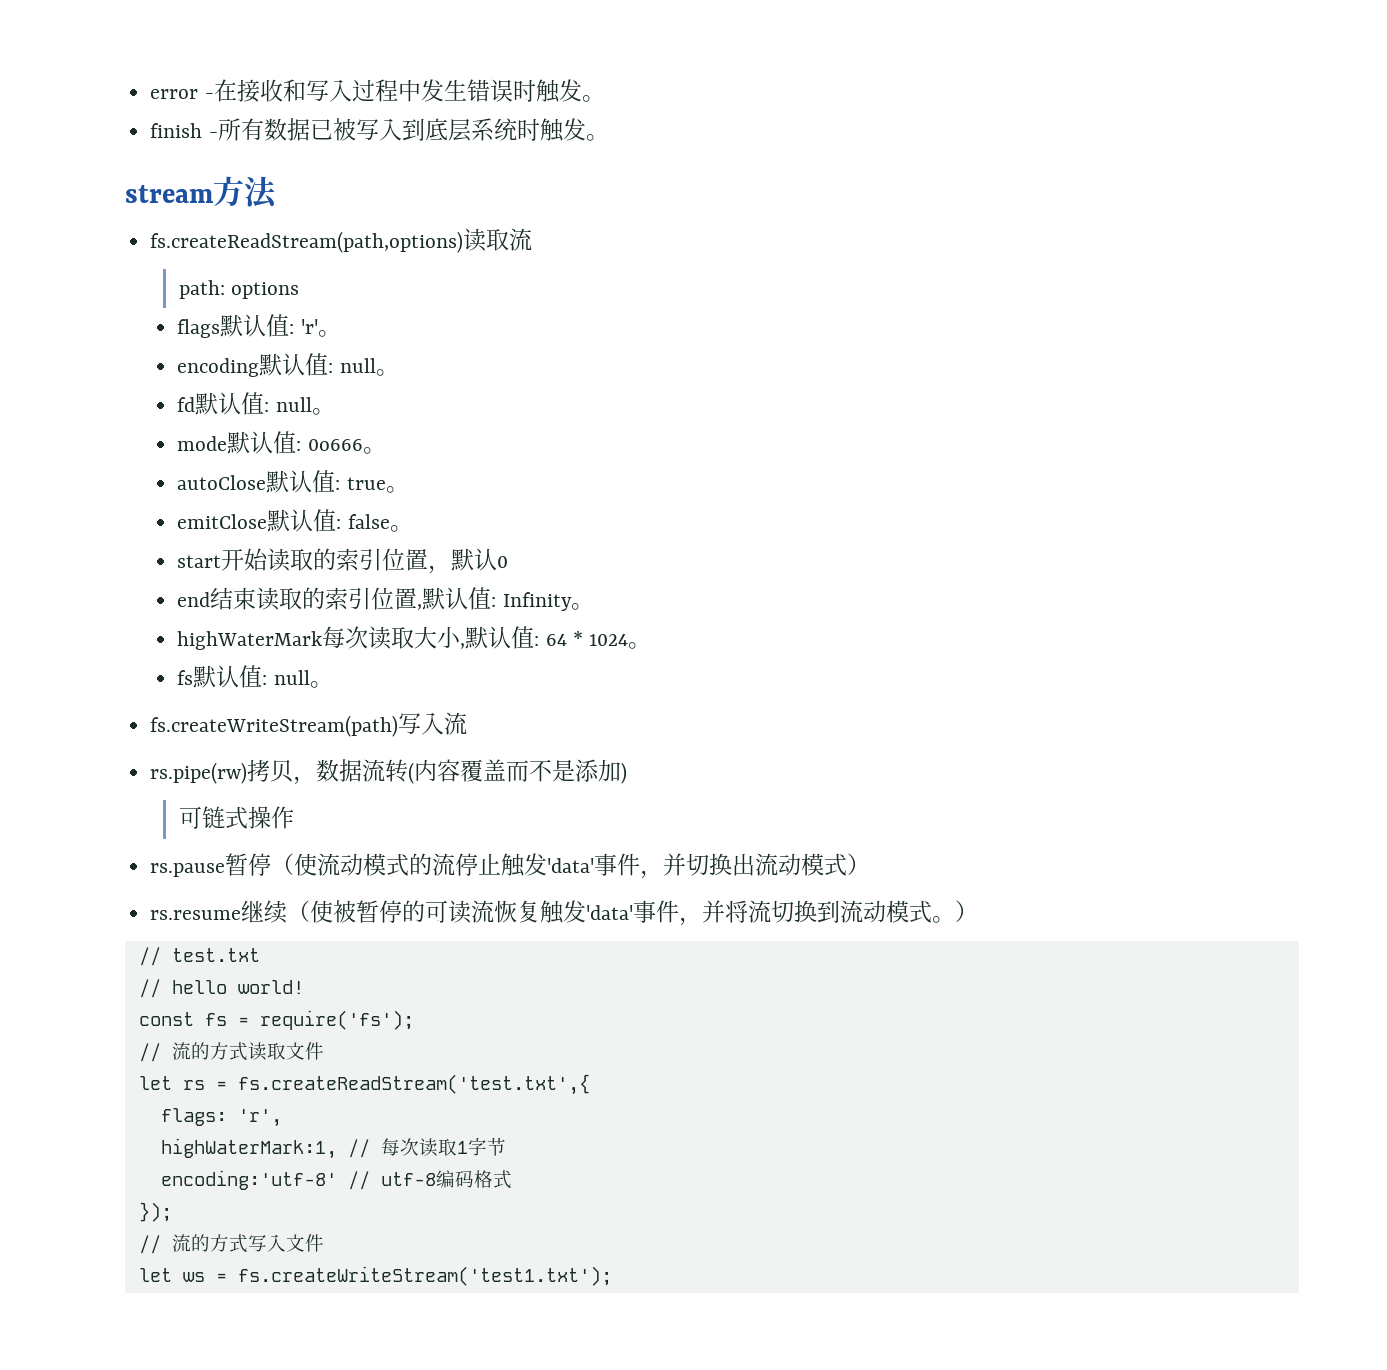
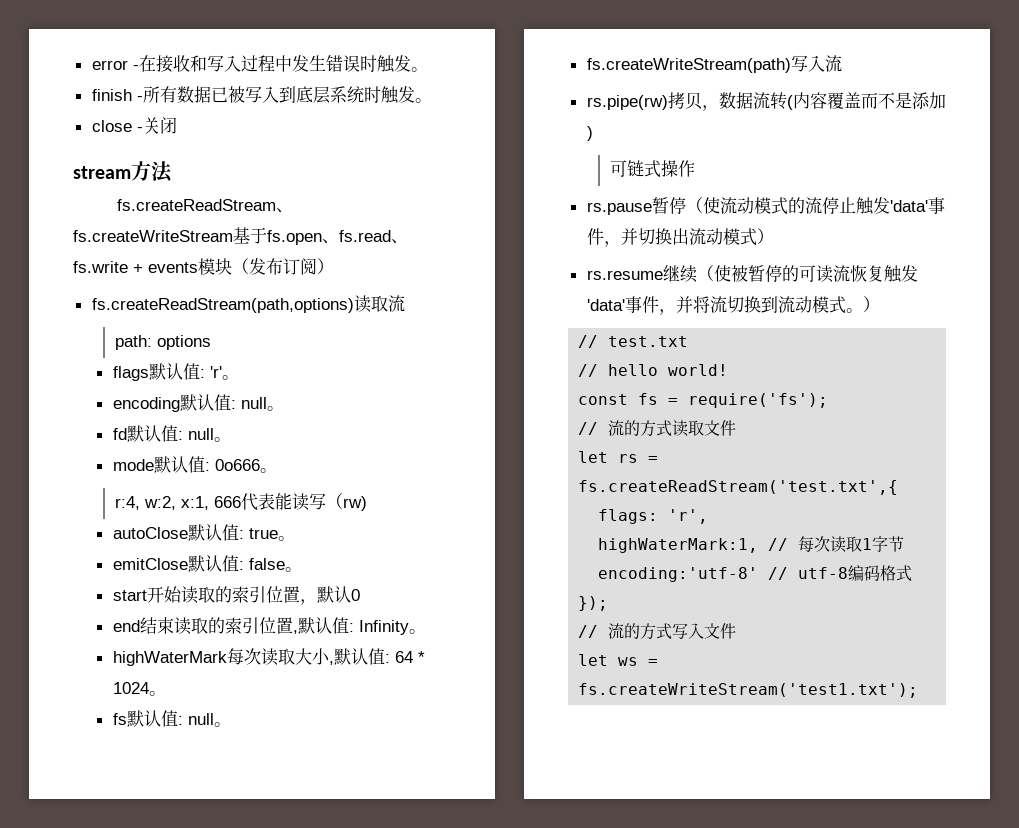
(609, 137) none -> [91,117,177,134] // close -关闭
(278, 192) none -> [116,199,293,213] [73,227,408,245] [73,258,334,275] // fs.createReadStream、fs.createWriteStream基于fs.open、fs.read、fs.write + events模块（发布订阅）
(386, 450) none -> [114,493,367,511] // r:4, w:2, x:1, 666代表能读写（rw)

